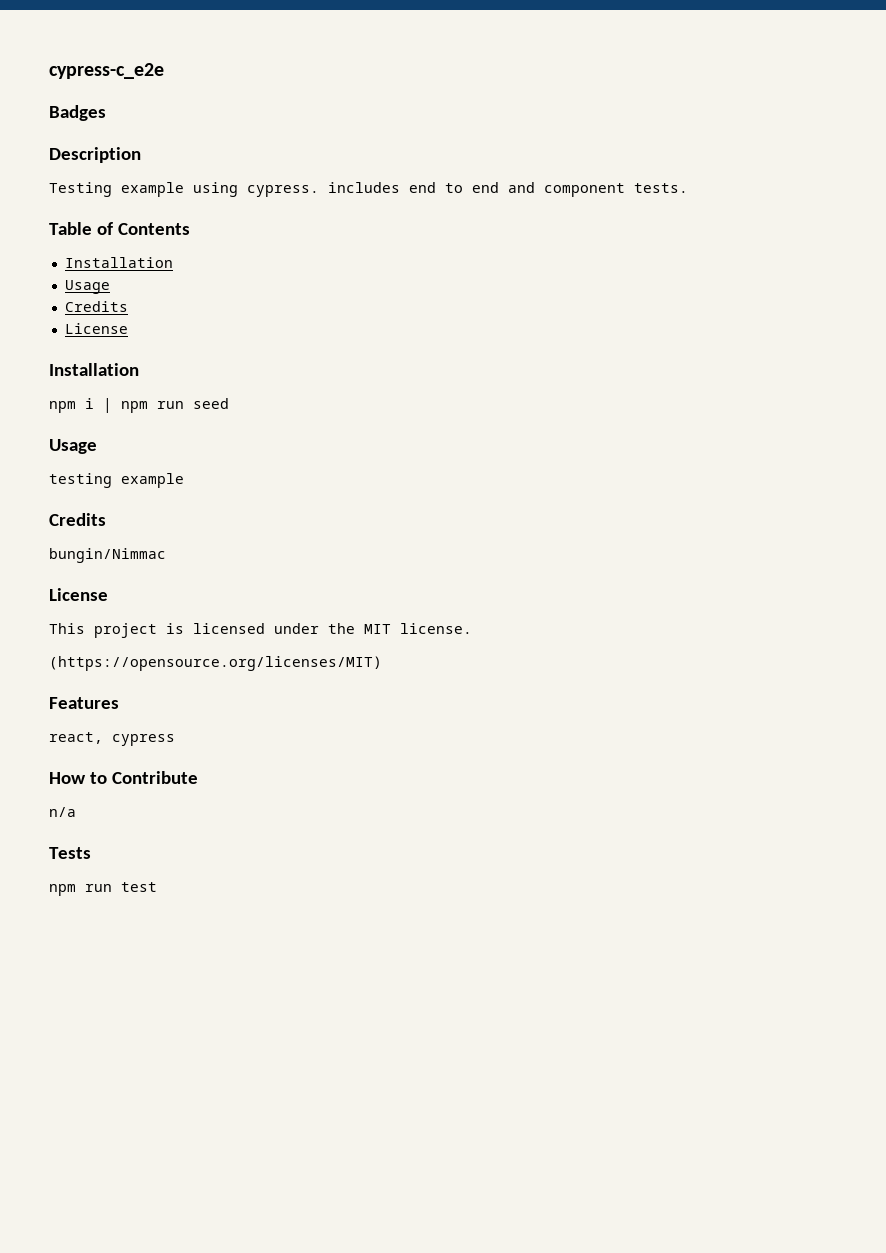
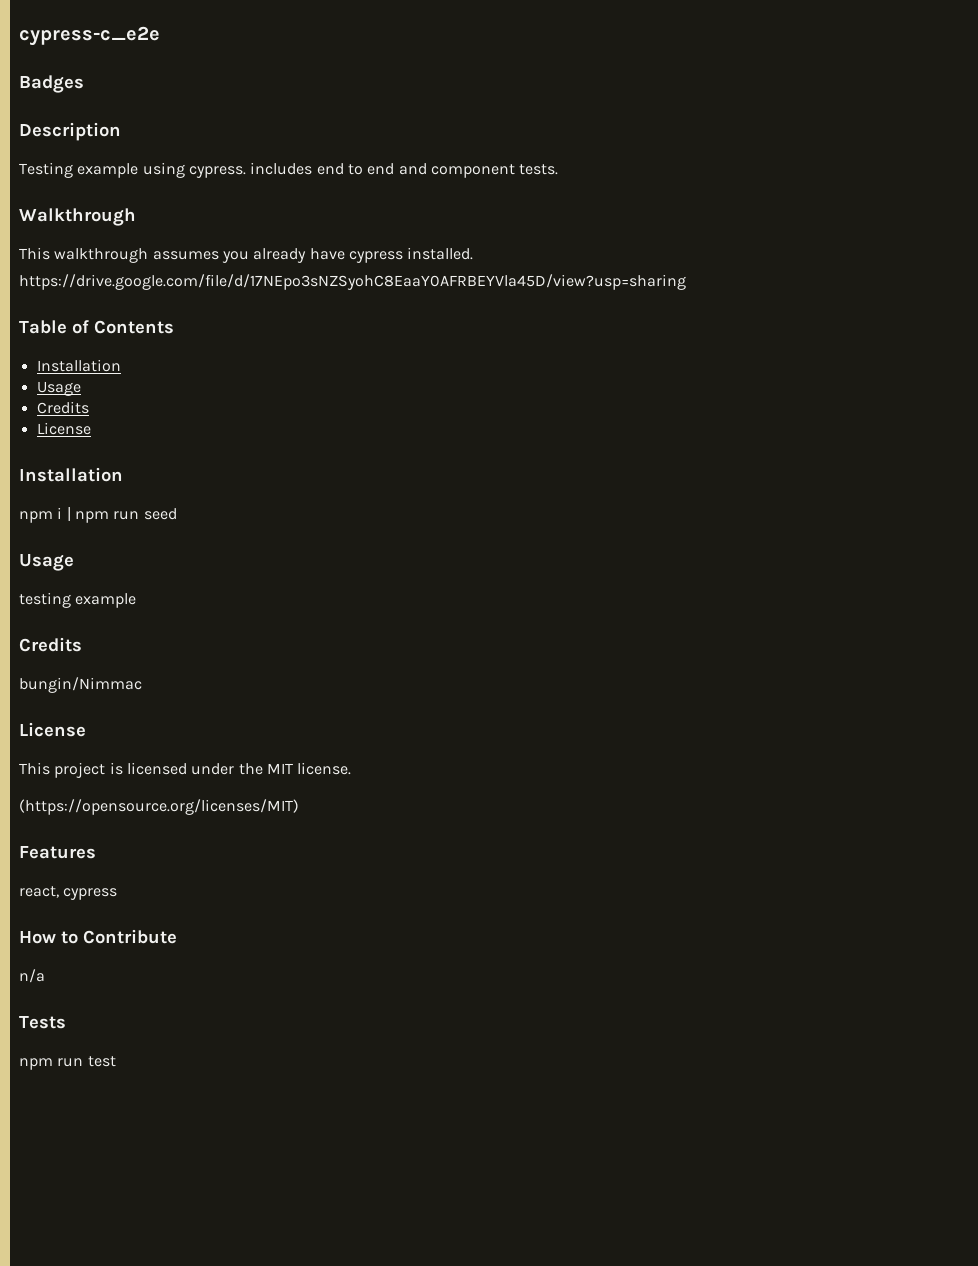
(688, 188) none -> [19,208,136,226] [19,247,474,263] [19,274,686,290] // Walkthrough // This walkthrough assumes you already have cypress installed. // https://drive.google.com/file/d/17NEpo3sNZSyohC8EaaY0AFRBEYVla45D/view?usp=sharing

